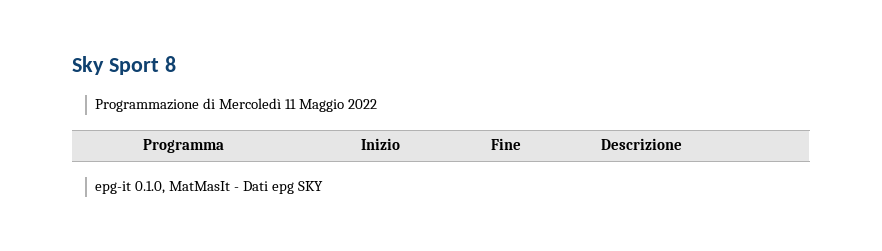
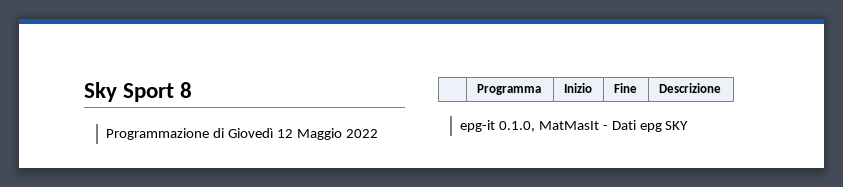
[219,98,297,109] Mercoledì 11 -> [227,128,293,138] Giovedì 12

